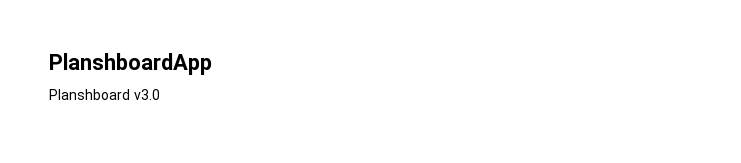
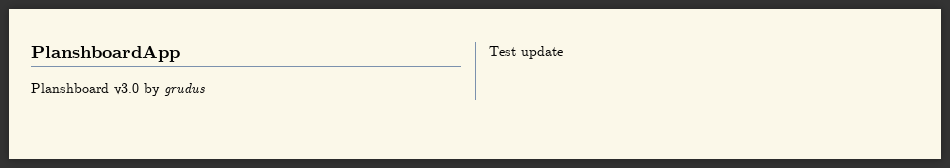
(160, 94) none -> [144,83,205,96] [489,46,563,59] by grudus // Test update

